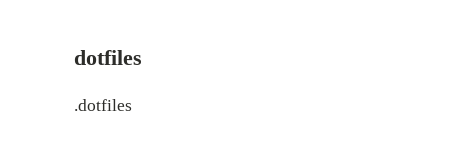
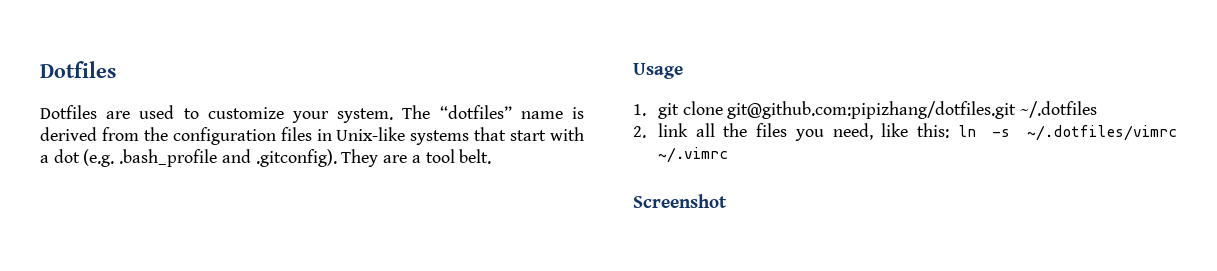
[74,50,142,65] [74,99,132,111] dotfiles // .dotfiles -> [40,61,116,78] [40,105,584,123] [40,127,584,145] [40,149,492,167] [633,63,683,79] [633,101,1098,119] [633,123,1177,141] [658,147,729,163] [633,194,727,208] Dotfiles // Dotfiles are used to customize your system. The “dotfiles” name is derived from the configuration files in Unix-like systems that start with a dot (e.g. .bash_profile and .gitconfig). They are a tool belt. // Usage // 1. git clone git@github.com:pipizhang/dotfiles.git ~/.dotfiles // 2. link all the files you need, like this: ln -s ~/.dotfiles/vimrc ~/.vimrc // Screenshot

